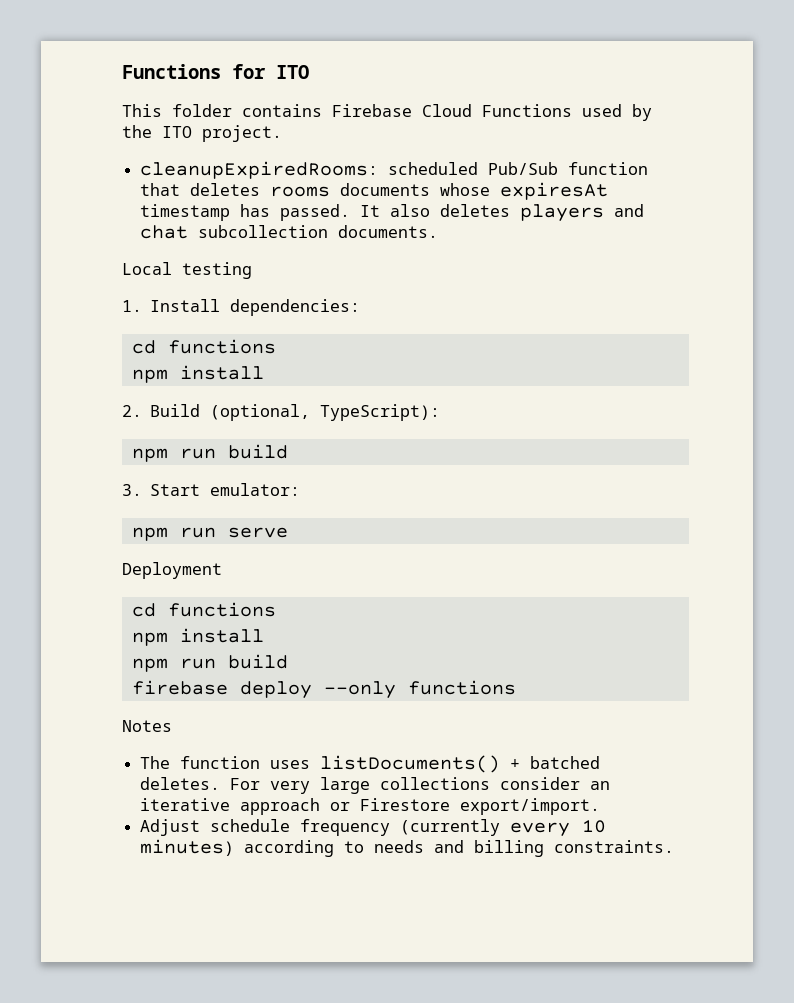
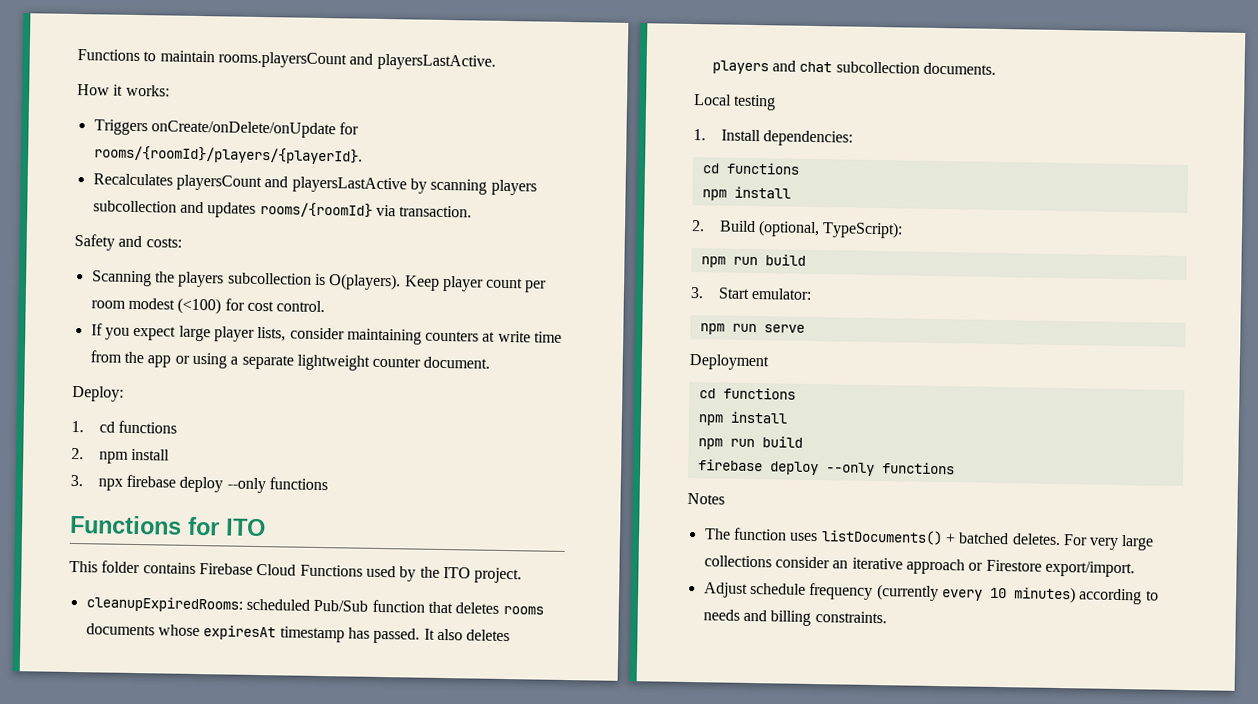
[122,64,221,79] Functions -> [77,49,496,71] [77,84,170,97] [93,119,360,139] [93,145,363,165] [92,173,537,196] [92,200,473,218] [74,233,182,251] [91,270,548,293] [90,297,326,315] [90,323,563,345] [89,350,491,371] [72,385,124,402] [71,420,178,434] [71,447,171,464] [70,474,328,494] [69,514,182,535] Functions to maintain rooms.playersCount and playersLastActive. // How it works: // Triggers onCreate/onDelete/onUpdate for rooms/{roomId}/players/{playerId}. // Recalculates playersCount and playersLastActive by scanning players subcollection and updates rooms/{roomId} via transaction. // Safety and costs: // Scanning the players subcollection is O(players). Keep player count per room modest (<100) for cost control. // If you expect large player lists, consider maintaining counters at write time from the app or using a separate lightweight counter document. // Deploy: // 1. cd functions // 2. npm install // 3. npx firebase deploy --only functions // Functions

